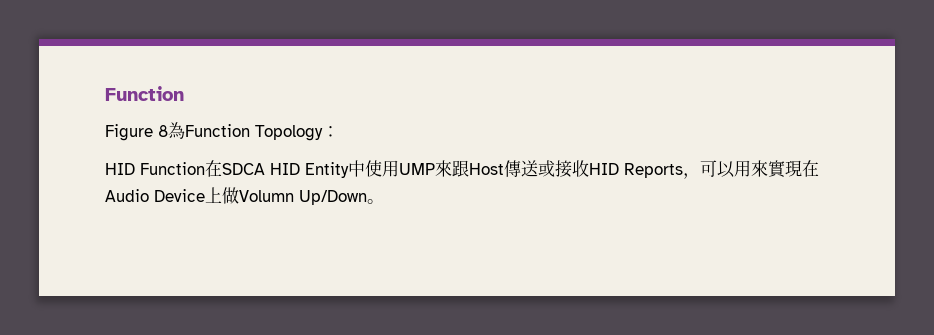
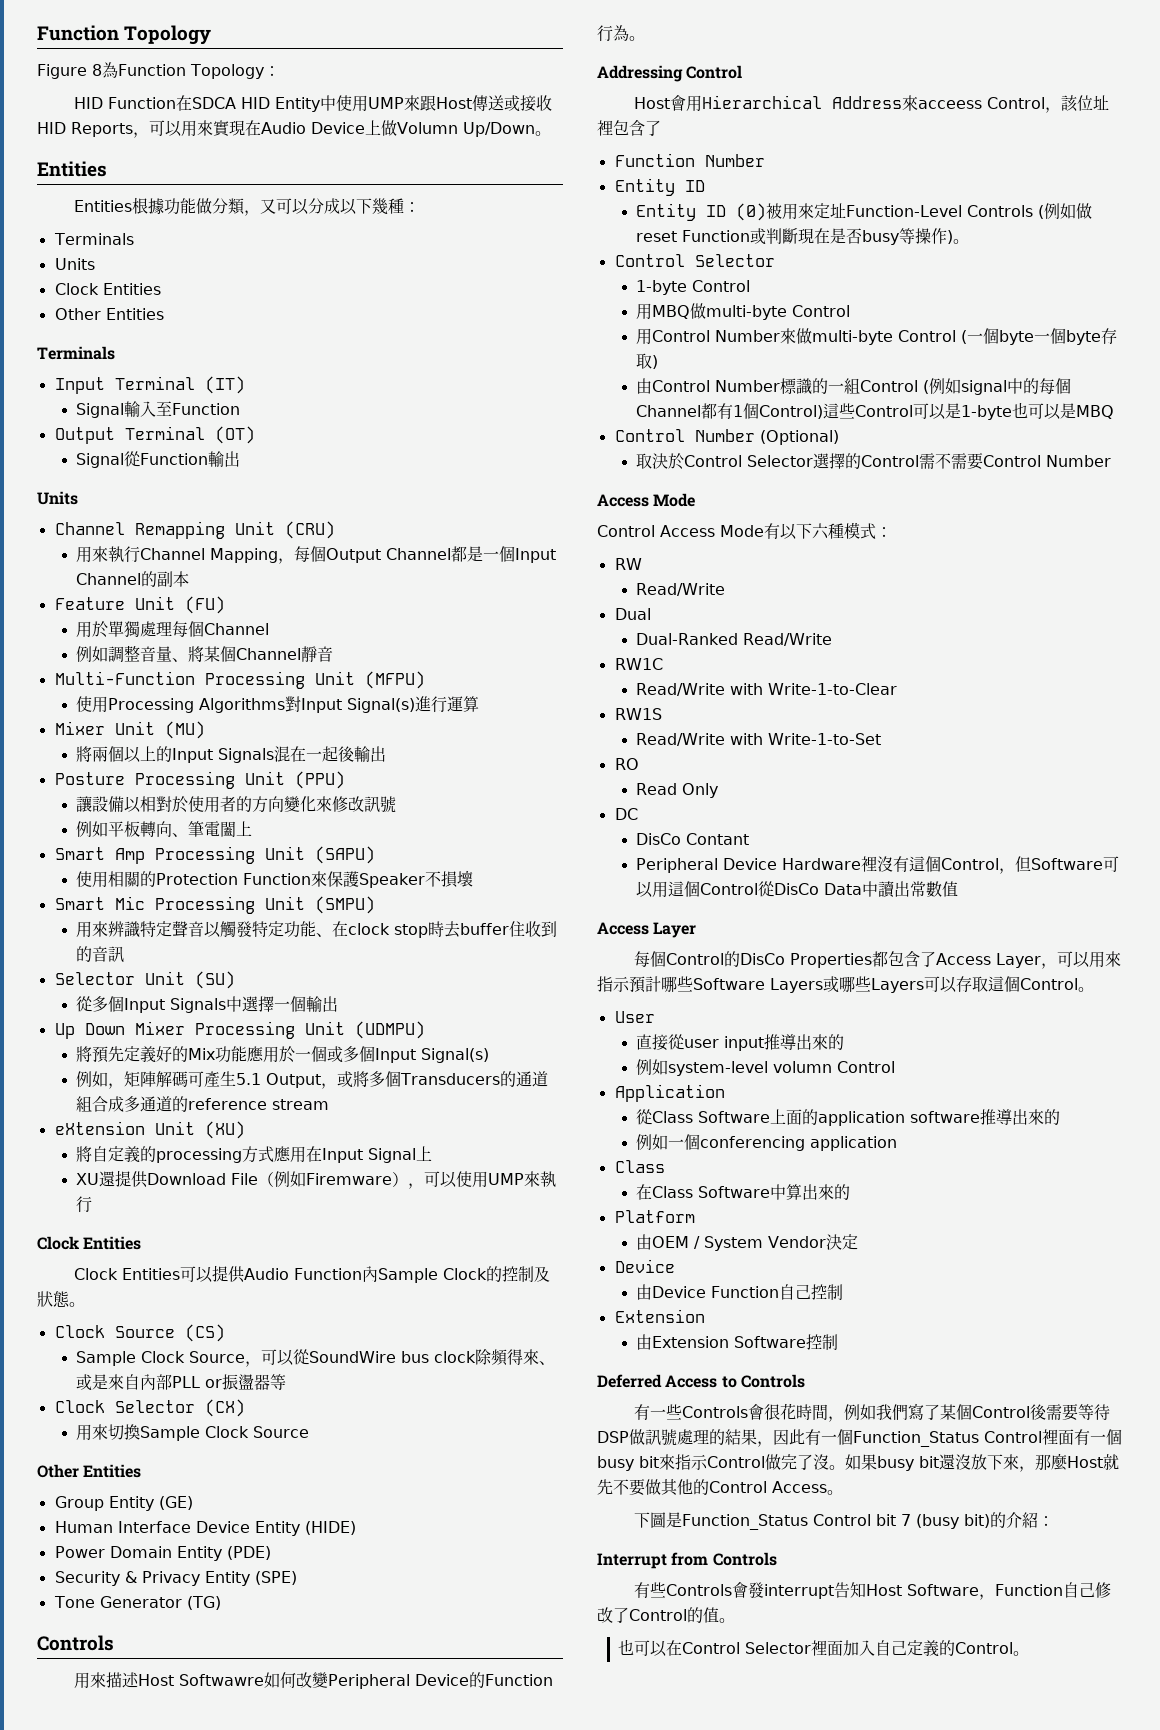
[105,86,184,101] Function -> [37,25,212,45] Function Topology
(384, 201) none -> [37,161,107,177] [73,197,420,216] [53,233,134,245] [54,258,95,270] [54,283,161,295] [54,308,164,320] [37,346,115,360] [54,376,245,394] [75,401,240,418] [54,426,255,444] [75,451,240,468] [37,491,78,505] [54,521,335,539] [75,546,556,564] [75,571,189,587] [54,596,225,614] [75,621,269,638] [75,645,333,662] [54,671,425,689] [75,696,479,713] [54,721,205,739] [75,746,386,763] [54,771,345,789] [75,796,396,813] [75,821,252,837] [54,846,375,864] [75,870,473,888] [54,896,375,914] [75,921,557,938] [75,946,124,963] [54,971,235,989] [75,996,338,1013] [54,1021,425,1039] [75,1046,489,1063] [75,1071,548,1089] [75,1096,329,1112] [54,1121,245,1139] [75,1146,432,1163] [75,1170,556,1189] [75,1196,92,1213] [37,1236,142,1250] [73,1265,550,1283] [37,1291,85,1307] [54,1324,225,1342] [75,1349,555,1367] [75,1374,286,1391] [54,1399,245,1417] [75,1424,309,1441] [37,1464,142,1478] [54,1496,193,1511] [54,1521,356,1536] [54,1546,271,1561] [54,1571,297,1586] [53,1596,221,1610] [37,1635,114,1651] [73,1672,553,1689] [597,25,645,42] [597,65,743,82] [633,95,1109,113] [597,120,661,136] [614,153,765,167] [614,178,705,196] [635,203,1092,221] [635,228,969,245] [614,254,775,267] [635,280,750,295] [635,303,850,320] [635,328,1117,345] [635,353,658,369] [635,378,1071,395] [635,402,1114,420] [614,429,839,445] [635,453,1111,470] [597,493,696,507] [597,522,892,540] [614,558,642,570] [635,583,725,596] [614,608,651,620] [635,633,832,646] [614,658,663,670] [635,683,897,696] [614,708,662,720] [635,733,881,746] [614,758,639,770] [635,783,718,798] [614,808,638,820] [635,833,749,845] [635,856,1119,874] [635,881,958,898] [597,922,697,938] [633,951,1121,969] [597,976,1094,993] [614,1011,655,1023] [635,1034,844,1051] [635,1059,895,1076] [614,1084,725,1102] [635,1109,1060,1126] [635,1134,897,1151] [614,1160,665,1173] [635,1184,850,1200] [614,1210,695,1223] [635,1234,858,1251] [614,1259,675,1273] [635,1284,843,1300] [614,1309,705,1323] [635,1334,838,1350] [597,1374,805,1388] [633,1403,1110,1422] [597,1429,1122,1447] [597,1453,1119,1472] [597,1479,843,1496] [633,1512,1054,1530] [597,1552,777,1569] [633,1582,1111,1600] [597,1607,735,1623] [618,1639,1030,1657] // Entities // Entities根據功能做分類，又可以分成以下幾種： // Terminals // Units // Clock Entities // Other Entities // Terminals // Input Terminal (IT) // Signal輸入至Function // Output Terminal (OT) // Signal從Function輸出 // Units // Channel Remapping Unit (CRU) // 用來執行Channel Mapping，每個Output Channel都是一個Input Channel的副本 // Feature Unit (FU) // 用於單獨處理每個Channel // 例如調整音量、將某個Channel靜音 // Multi-Function Processing Unit (MFPU) // 使用Processing Algorithms對Input Signal(s)進行運算 // Mixer Unit (MU) // 將兩個以上的Input Signals混在一起後輸出 // Posture Processing Unit (PPU) // 讓設備以相對於使用者的方向變化來修改訊號 // 例如平板轉向、筆電闔上 // Smart Amp Processing Unit (SAPU) // 使用相關的Protection Function來保護Speaker不損壞 // Smart Mic Processing Unit (SMPU) // 用來辨識特定聲音以觸發特定功能、在clock stop時去buffer住收到的音訊 // Selector Unit (SU) // 從多個Input Signals中選擇一個輸出 // Up Down Mixer Processing Unit (UDMPU) // 將預先定義好的Mix功能應用於一個或多個Input Signal(s) // 例如，矩陣解碼可產生5.1 Output，或將多個Transducers的通道組合成多通道的reference stream // eXtension Unit (XU) // 將自定義的processing方式應用在Input Signal上 // XU還提供Download File（例如Firemware），可以使用UMP來執行 // Clock Entities // Clock Entities可以提供Audio Function內Sample Clock的控制及狀態。 // Clock Source (CS) // Sample Clock Source，可以從SoundWire bus clock除頻得來、或是來自內部PLL or振盪器等 // Clock Selector (CX) // 用來切換Sample Clock Source // Other Entities // Group Entity (GE) // Human Interface Device Entity (HIDE) // Power Domain Entity (PDE) // Security & Privacy Entity (SPE) // Tone Generator (TG) // Controls // 用來描述Host Softwawre如何改變Peripheral Device的Function行為。 // Addressing Control // Host會用Hierarchical Address來acceess Control，該位址裡包含了 // Function Number // Entity ID // Entity ID (0)被用來定址Function-Level Controls (例如做reset Function或判斷現在是否busy等操作)。 // Control Selector // 1-byte Control // 用MBQ做multi-byte Control // 用Control Number來做multi-byte Control (一個byte一個byte存取) // 由Control Number標識的一組Control (例如signal中的每個Channel都有1個Control)這些Control可以是1-byte也可以是MBQ // Control Number (Optional) // 取決於Control Selector選擇的Control需不需要Control Number // Access Mode // Control Access Mode有以下六種模式： // RW // Read/Write // Dual // Dual-Ranked Read/Write // RW1C // Read/Write with Write-1-to-Clear // RW1S // Read/Write with Write-1-to-Set // RO // Read Only // DC // DisCo Contant // Peripheral Device Hardware裡沒有這個Control，但Software可以用這個Control從DisCo Data中讀出常數值 // Access Layer // 每個Control的DisCo Properties都包含了Access Layer，可以用來指示預計哪些Software Layers或哪些Layers可以存取這個Control。 // User // 直接從user input推導出來的 // 例如system-level volumn Control // Application // 從Class Software上面的application software推導出來的 // 例如一個conferencing application // Class // 在Class Software中算出來的 // Platform // 由OEM / System Vendor決定 // Device // 由Device Function自己控制 // Extension // 由Extension Software控制 // Deferred Access to Controls // 有一些Controls會很花時間，例如我們寫了某個Control後需要等待DSP做訊號處理的結果，因此有一個Function_Status Control裡面有一個busy bit來指示Control做完了沒。如果busy bit還沒放下來，那麼Host就先不要做其他的Control Access。 // 下圖是Function_Status Control bit 7 (busy bit)的介紹： // Interrupt from Controls // 有些Controls會發interrupt告知Host Software，Function自己修改了Control的值。 // 也可以在Control Selector裡面加入自己定義的Control。

